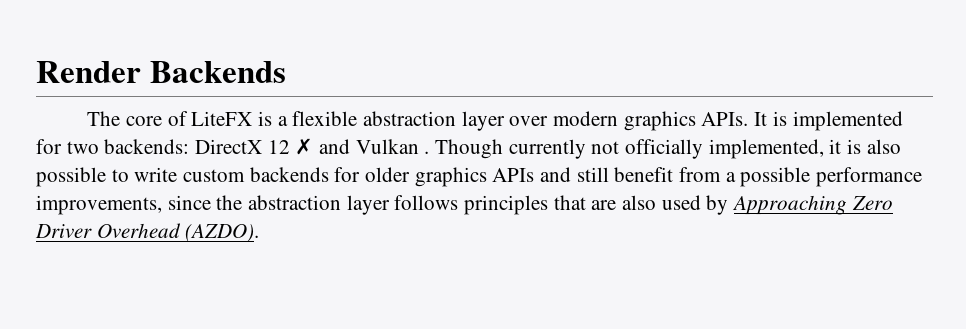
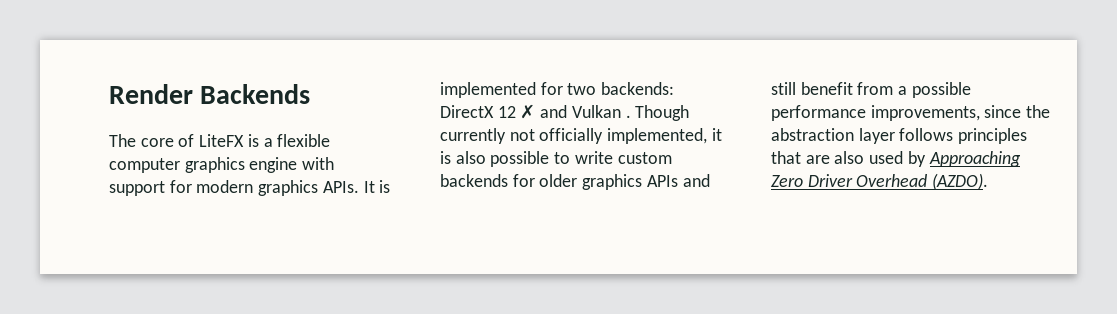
[363,111,549,131] abstraction layer over -> [109,157,335,173] [109,180,192,196] computer graphics engine with support for

